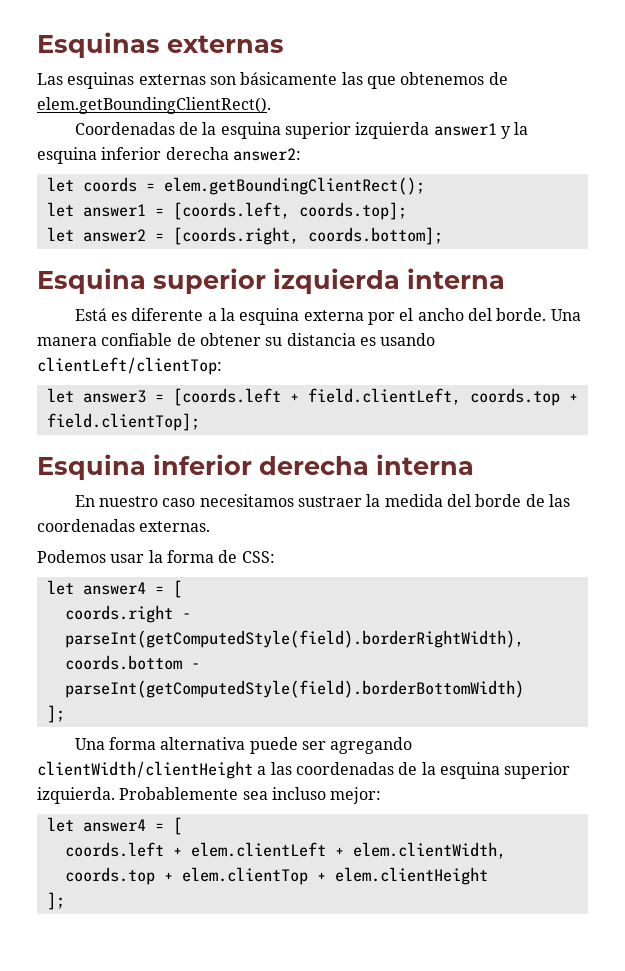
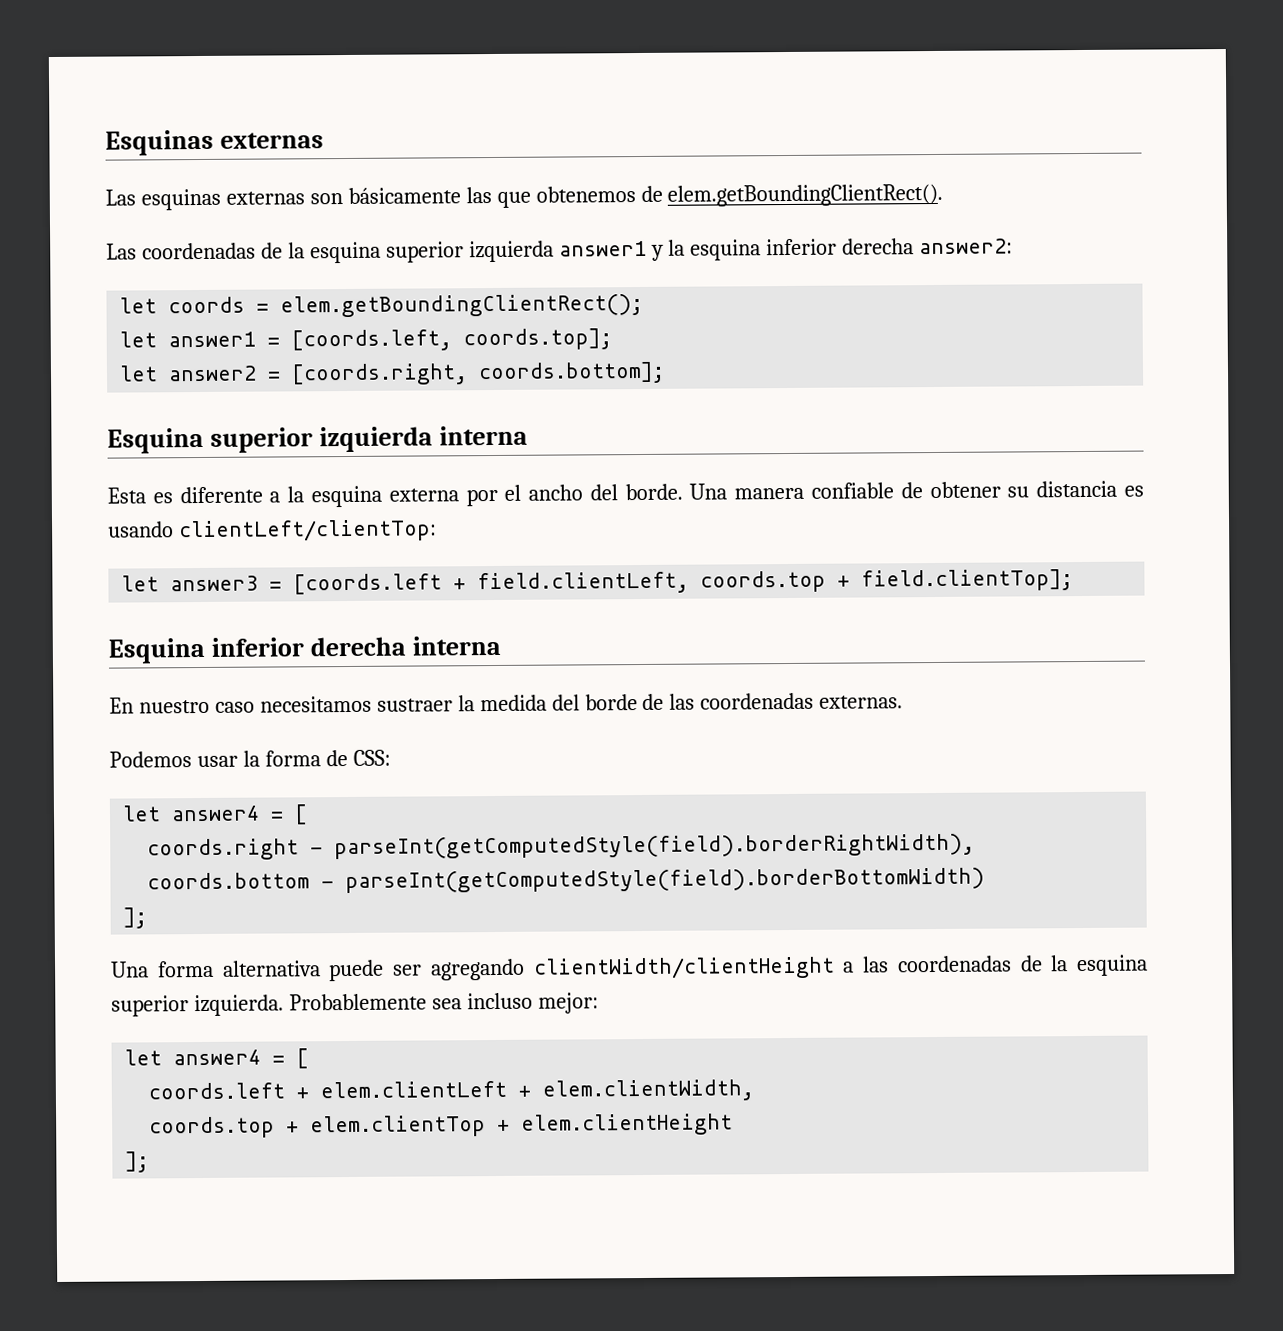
[74,122,175,135] Coordenadas -> [106,242,256,260] Las coordenadas
[74,308,107,321] Está -> [107,487,146,504] Esta

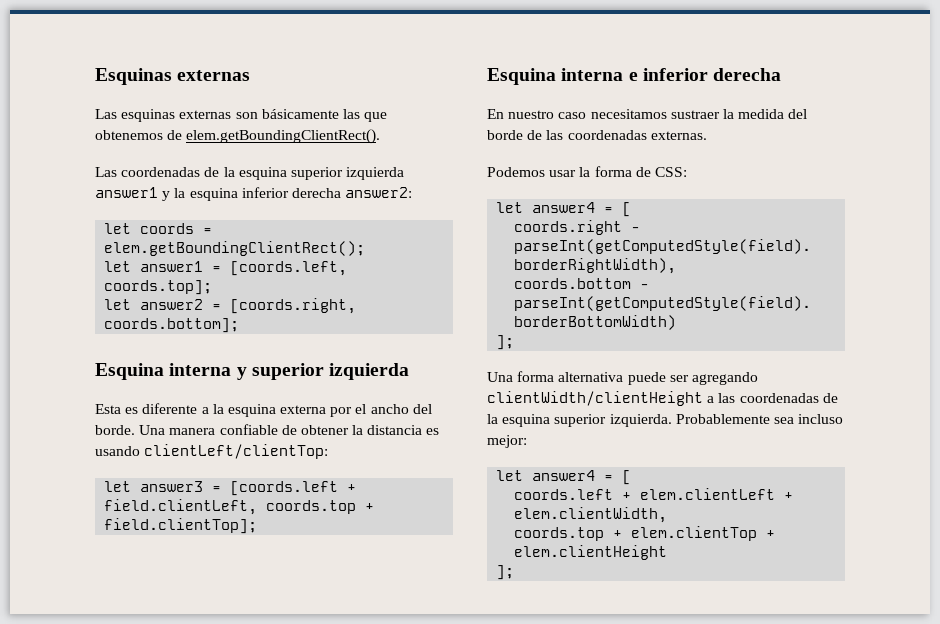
[209,425,528,453] superior izquierda interna -> [169,363,410,380] interna y superior izquierda
[1007,486,1030,498] su -> [352,425,364,435] la
[210,635,501,657] inferior derecha interna -> [561,68,782,81] interna e inferior derecha

